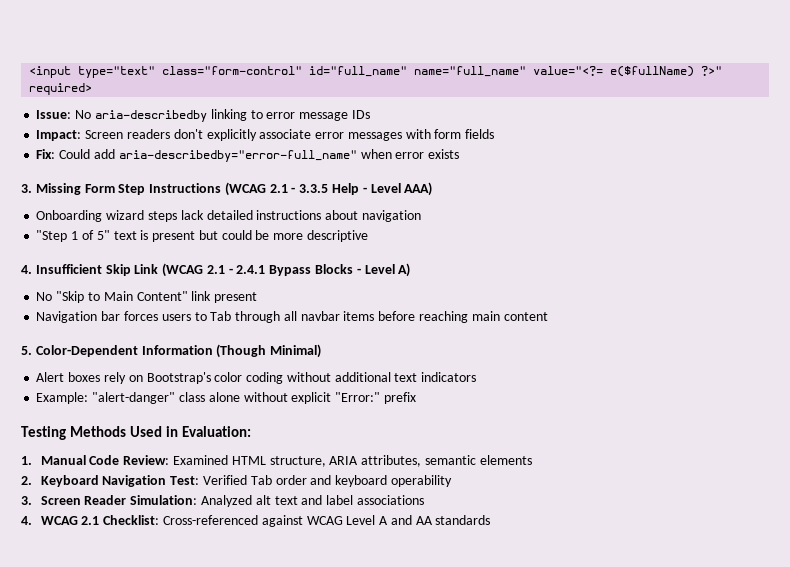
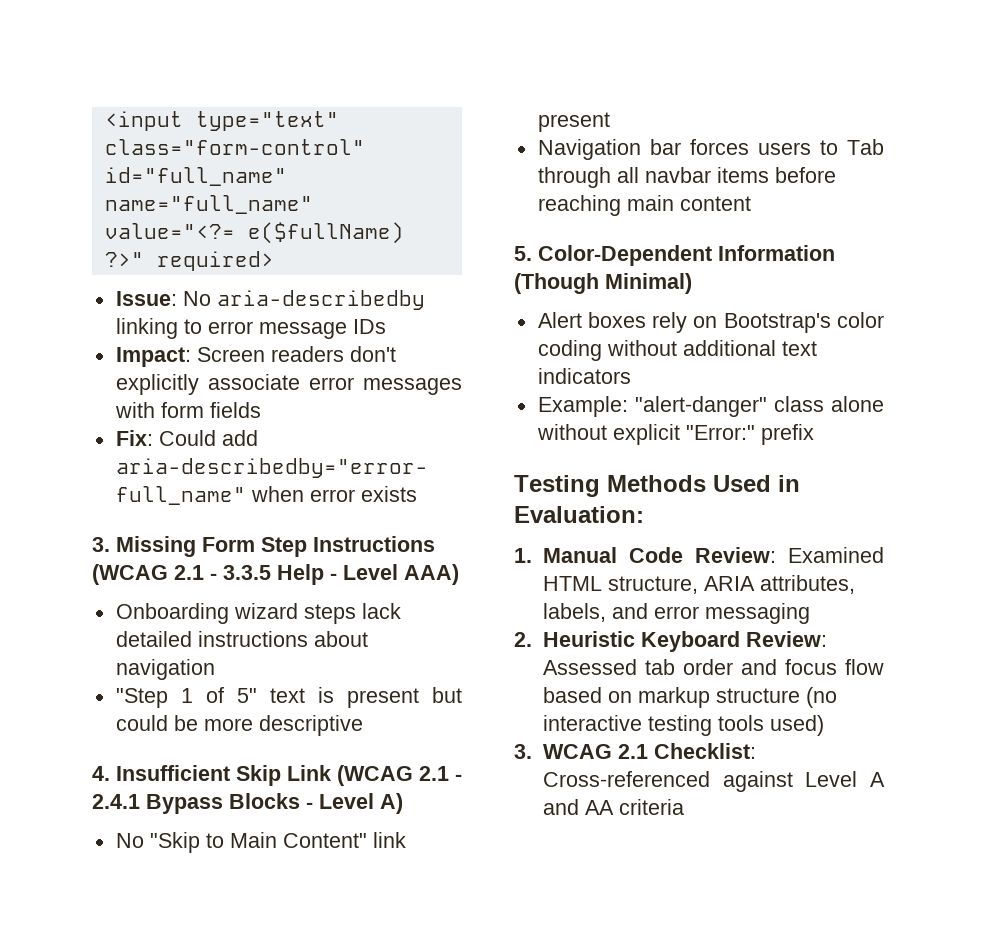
[424,455,532,465] [21,475,452,487] [21,495,424,507] [21,516,32,525] semantic elements // 2. Keyboard Navigation Test: Verified Tab order and keyboard operability // 3. Screen Reader Simulation: Analyzed alt text and label associations // 4. -> [542,603,810,624] [514,631,827,652] [542,659,884,675] [542,687,837,708] [542,715,824,736] [514,744,532,759] labels, and error messaging // 2. Heuristic Keyboard Review: Assessed tab order and focus flow based on markup structure (no interactive testing tools used) // 3.
[306,516,343,525] WCAG -> (793, 781) none
[435,515,491,525] standards -> [618,799,684,815] criteria

